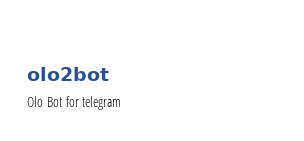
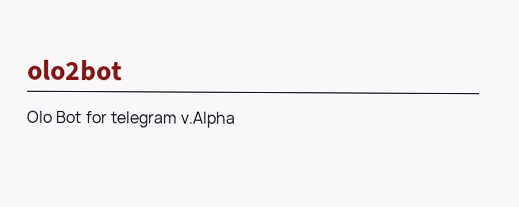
(122, 103) none -> [180,111,236,128] v.Alpha

